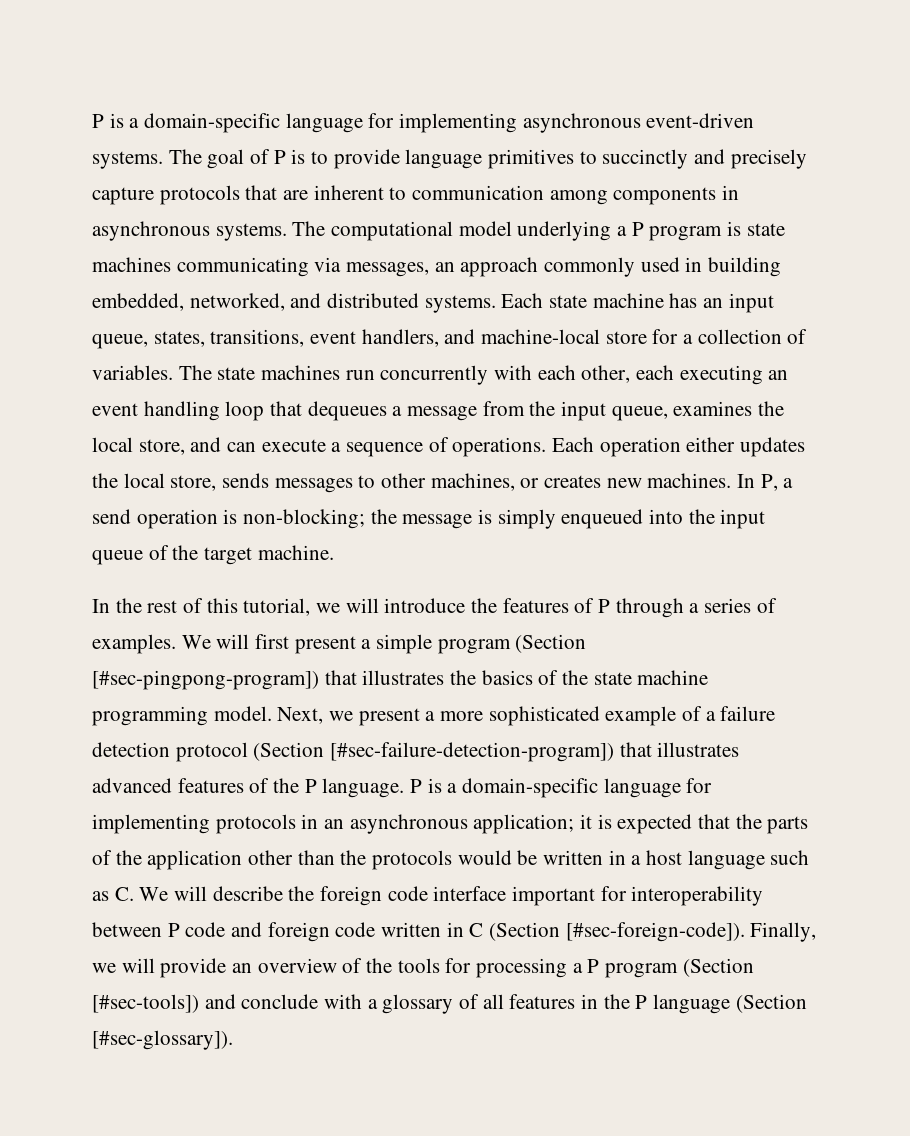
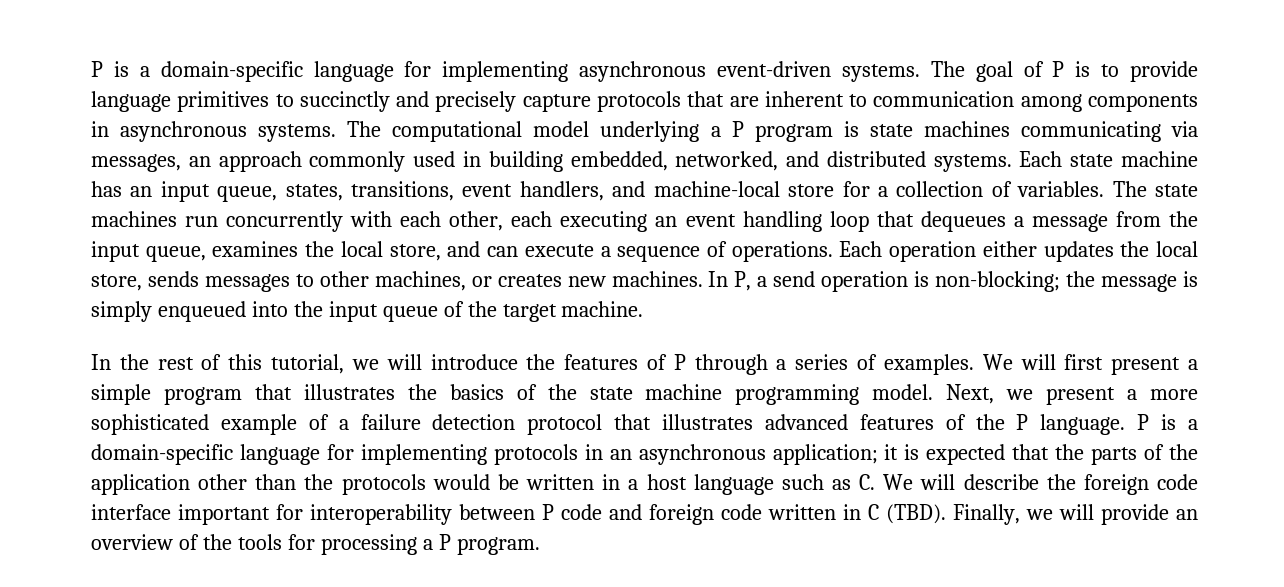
[515,634,587,653] [92,670,319,690] (Section [#sec-pingpong-program]) -> (242, 396) none
[253,742,615,762] (Section [#sec-failure-detection-program]) -> (603, 424) none
[489,922,745,942] (Section [#sec-foreign-code]). -> [886,504,946,524] (TBD).
[605,958,754,978] [92,994,807,1014] [92,1030,233,1050] program (Section [#sec-tools]) and conclude with a glossary of all features in the P language (Section [#sec-glossary]). -> [456,537,540,555] program.

